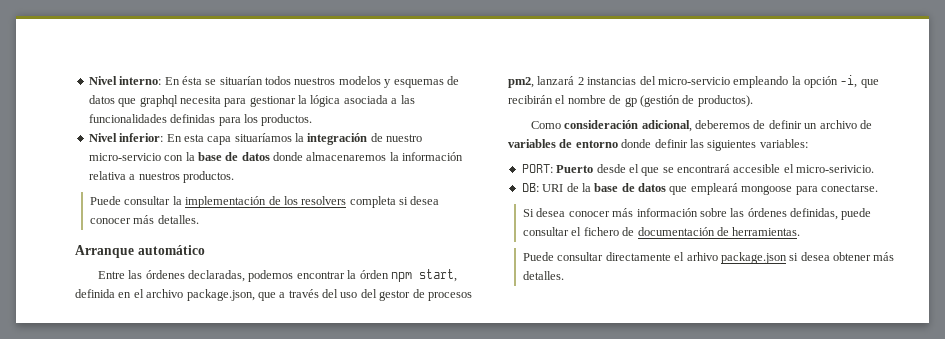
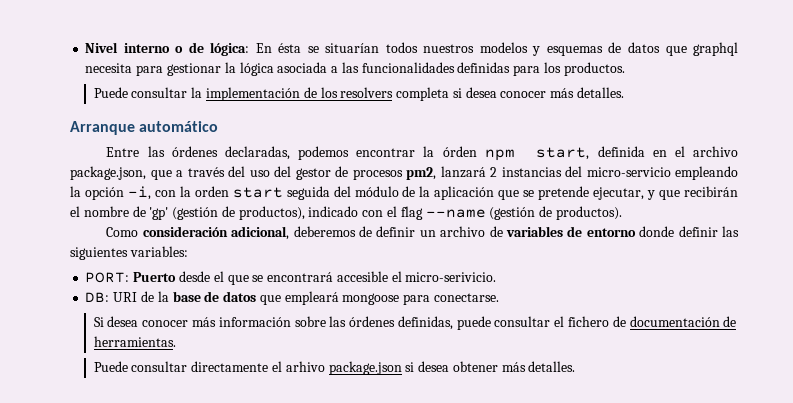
[88,76,162,85] Nivel interno: -> [85,42,250,56] Nivel interno o de lógica:
[88,133,423,145] [88,152,464,161] [88,171,234,183] // Nivel inferior: En esta capa situaríamos la integración de nuestro micro-servicio con la base de datos donde almacenaremos la información relativa a nuestros productos. -> (625, 69) none
(858, 81) none -> [154,186,656,200] con la orden start seguida del módulo de la aplicación que se pretende ejecutar, y
[624,97,637,107] gp -> [149,206,486,220] 'gp' (gestión de productos), indicado con el flag --name

